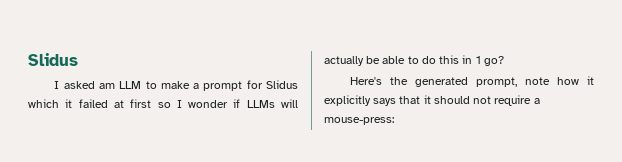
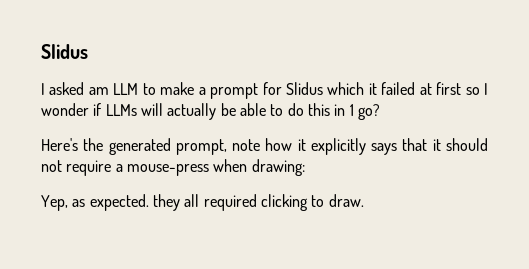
[324,117,394,125] mouse-press: -> [126,159,305,176] [41,194,364,211] mouse-press when drawing: // Yep, as expected. they all required clicking to draw.

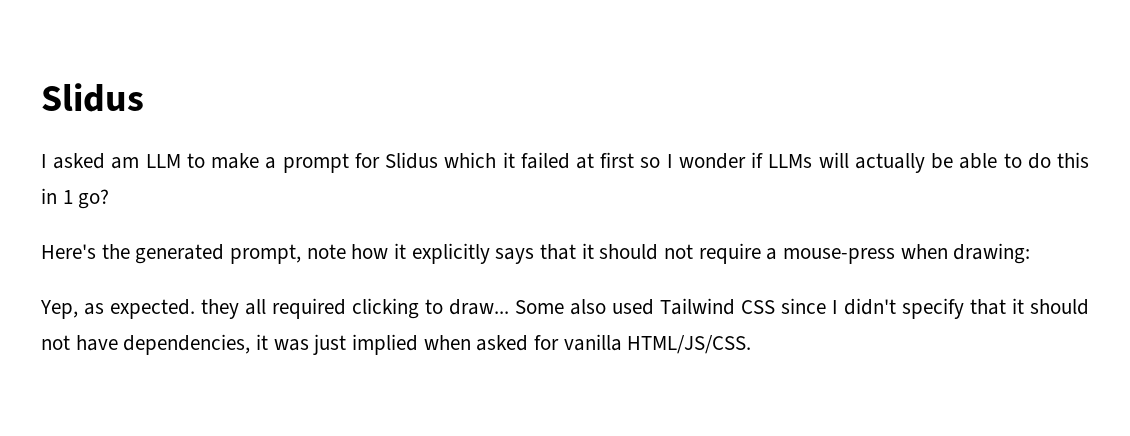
[328,194,364,207] draw. -> [449,298,1089,319] [41,334,752,355] draw... Some also used Tailwind CSS since I didn't specify that it should not have dependencies, it was just implied when asked for vanilla HTML/JS/CSS.

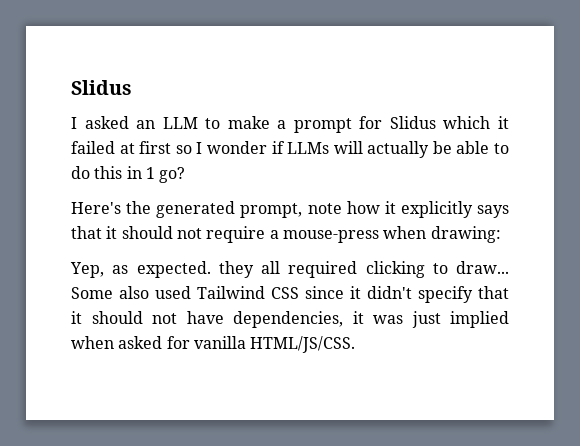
[111,157,140,169] am -> [136,120,156,129] an
[832,300,838,314] I -> [350,286,361,299] it

